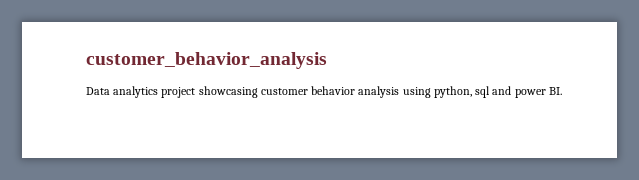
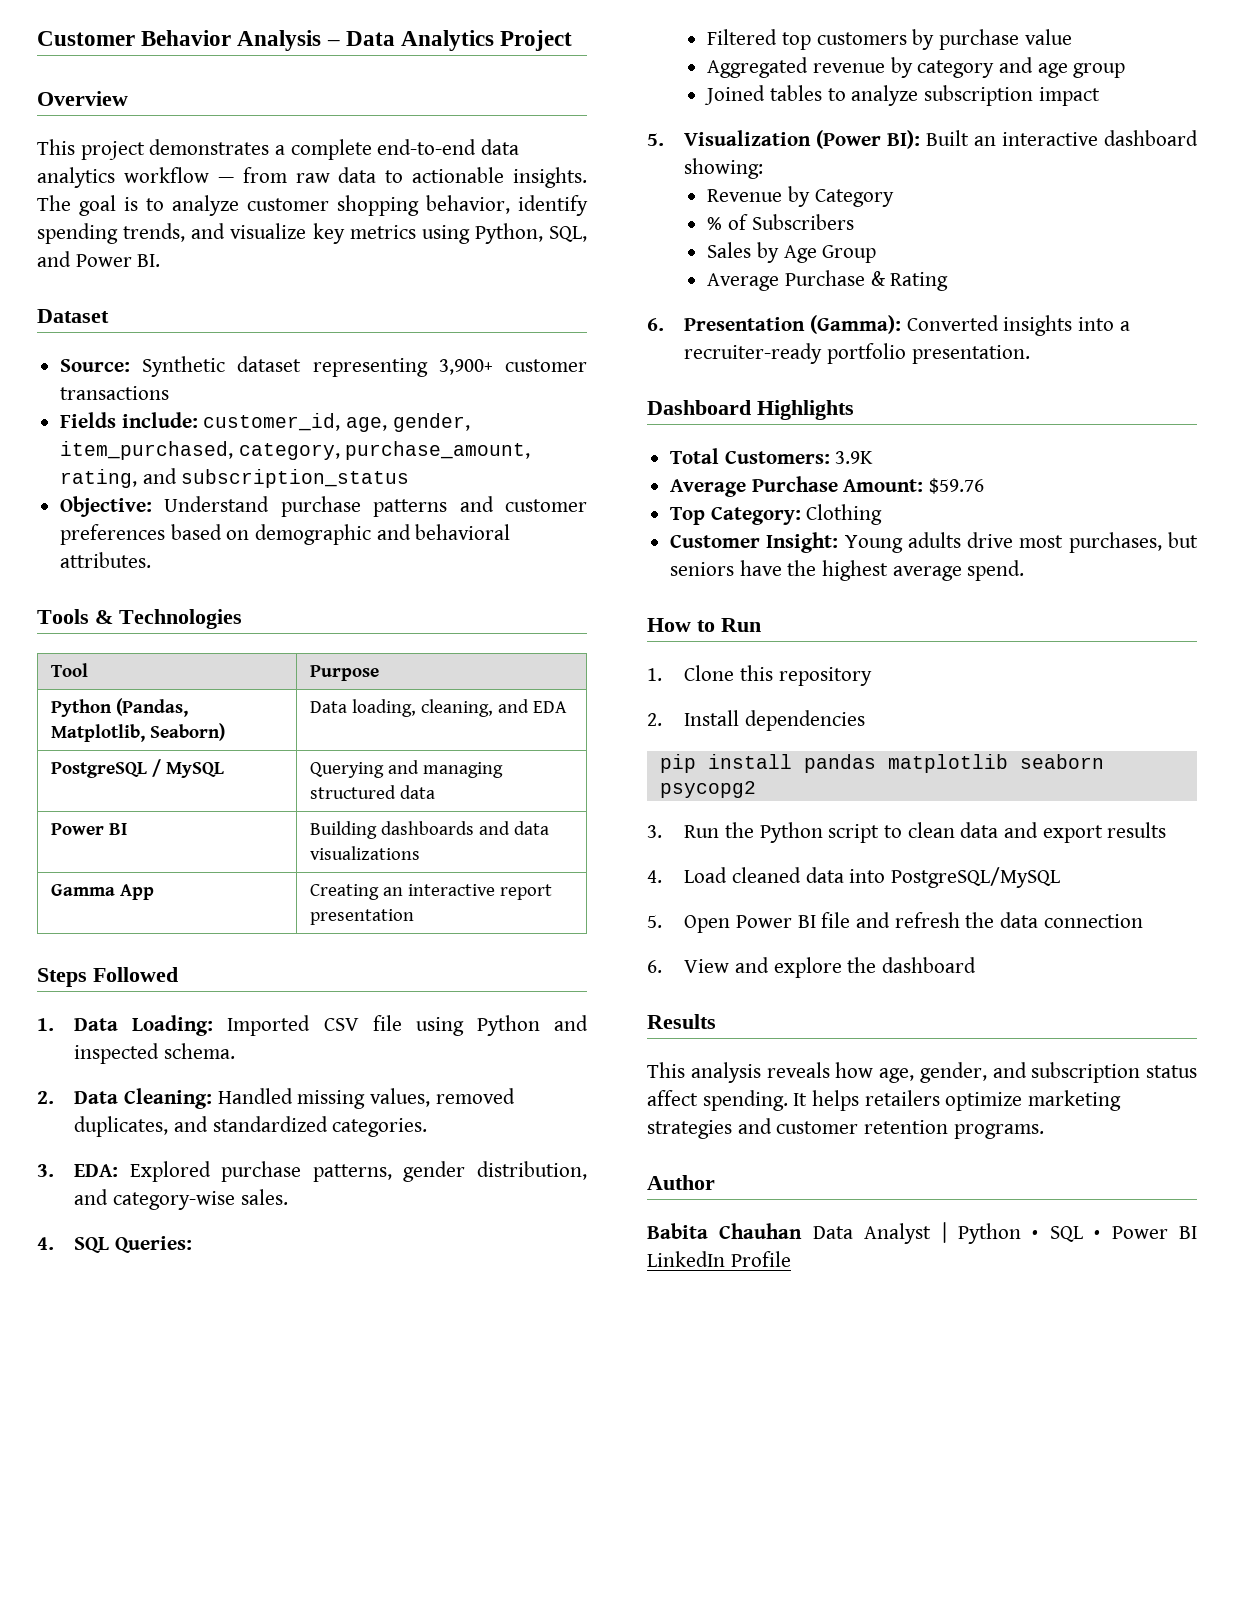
[86,52,327,69] [86,86,562,98] customer_behavior_analysis // Data analytics project showcasing customer behavior analysis using python, sql and power BI. -> [37,30,573,51] [37,91,128,106] [37,139,520,160] [37,167,587,188] [37,195,588,216] [37,223,587,244] [37,251,161,267] [37,309,109,323] [60,356,587,377] [60,386,170,400] [60,412,470,432] [60,441,531,460] [60,468,410,488] [60,496,587,517] [60,524,511,545] [60,552,152,568] [37,609,242,629] [50,663,88,677] [309,665,379,681] [50,698,188,717] [50,723,225,742] [309,699,568,717] [50,759,225,778] [309,760,504,778] [309,785,435,799] [50,823,127,835] [309,821,550,839] [309,846,420,860] [50,884,154,900] [309,884,553,900] [309,909,414,925] [37,967,178,987] [37,1015,589,1036] [74,1043,235,1064] [37,1088,515,1109] [74,1116,428,1137] [37,1161,587,1182] [74,1189,288,1210] [37,1236,192,1253] [707,29,1072,50] [707,57,1126,78] [704,85,1100,106] [647,130,1198,149] [684,158,764,179] [707,186,894,207] [707,214,854,230] [707,242,877,263] [707,270,949,291] [647,315,1130,336] [684,343,1030,364] [647,400,854,420] [670,448,874,464] [670,476,985,497] [670,504,883,525] [670,532,1198,553] [670,560,1025,581] [647,618,761,632] [647,665,872,686] [647,710,865,731] [659,754,1104,773] [659,781,756,798] [647,822,1167,843] [647,867,1060,888] [647,912,1143,933] [647,957,976,978] [647,1014,716,1029] [647,1062,1197,1083] [647,1090,1122,1111] [647,1118,1044,1139] [647,1175,715,1190] [647,1222,1197,1244] [647,1251,791,1267] Customer Behavior Analysis – Data Analytics Project // Overview // This project demonstrates a complete end-to-end data analytics workflow — from raw data to actionable insights. The goal is to analyze customer shopping behavior, identify spending trends, and visualize key metrics using Python, SQL, and Power BI. // Dataset // Source: Synthetic dataset representing 3,900+ customer transactions // Fields include: customer_id, age, gender, item_purchased, category, purchase_amount, rating, and subscription_status // Objective: Understand purchase patterns and customer preferences based on demographic and behavioral attributes. // Tools & Technologies // Tool | Purpose // Python (Pandas, Matplotlib, Seaborn) | Data loading, cleaning, and EDA // PostgreSQL / MySQL | Querying and managing structured data // Power BI | Building dashboards and data visualizations // Gamma App | Creating an interactive report presentation // Steps Followed // 1. Data Loading: Imported CSV file using Python and inspected schema. // 2. Data Cleaning: Handled missing values, removed duplicates, and standardized categories. // 3. EDA: Explored purchase patterns, gender distribution, and category-wise sales. // 4. SQL Queries: // Filtered top customers by purchase value // Aggregated revenue by category and age group // Joined tables to analyze subscription impact // 5. Visualization (Power BI): Built an interactive dashboard showing: // Revenue by Category // % of Subscribers // Sales by Age Group // Average Purchase & Rating // 6. Presentation (Gamma): Converted insights into a recruiter-ready portfolio presentation. // Dashboard Highlights // Total Customers: 3.9K // Average Purchase Amount: $59.76 // Top Category: Clothing // Customer Insight: Young adults drive most purchases, but seniors have the highest average spend. // How to Run // 1. Clone this repository // 2. Install dependencies // pip install pandas matplotlib seaborn psycopg2 // 3. Run the Python script to clean data and export results // 4. Load cleaned data into PostgreSQL/MySQL // 5. Open Power BI file and refresh the data connection // 6. View and explore the dashboard // Results // This analysis reveals how age, gender, and subscription status affect spending. It helps retailers optimize marketing strategies and customer retention programs. // Author // Babita Chauhan Data Analyst | Python • SQL • Power BI LinkedIn Profile

